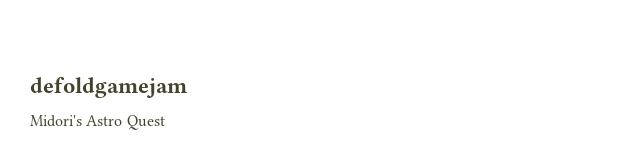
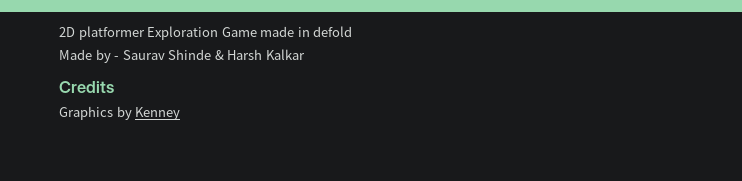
[30,77,188,98] [30,115,165,130] defoldgamejam // Midori's Astro Quest -> [59,26,353,40] [59,49,305,63] [59,81,114,93] [59,106,181,120] 2D platformer Exploration Game made in defold // Made by - Saurav Shinde & Harsh Kalkar // Credits // Graphics by Kenney

